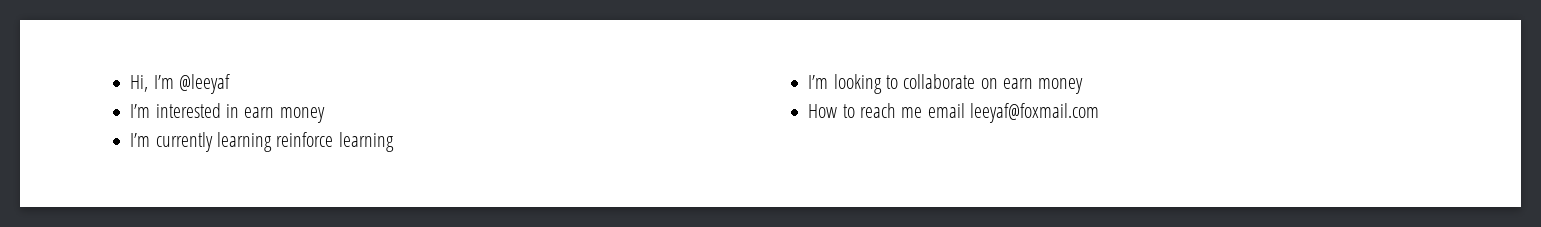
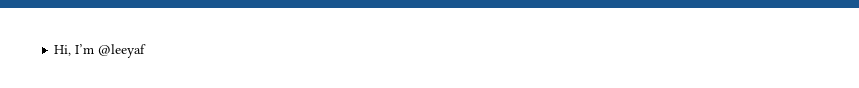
[130,103,325,123] [130,132,394,152] [808,74,1084,94] [808,103,1099,123] // I’m interested in earn money // I’m currently learning reinforce learning // I’m looking to collaborate on earn money // How to reach me email leeyaf@foxmail.com -> (147, 51) none

